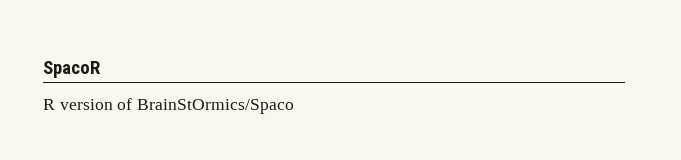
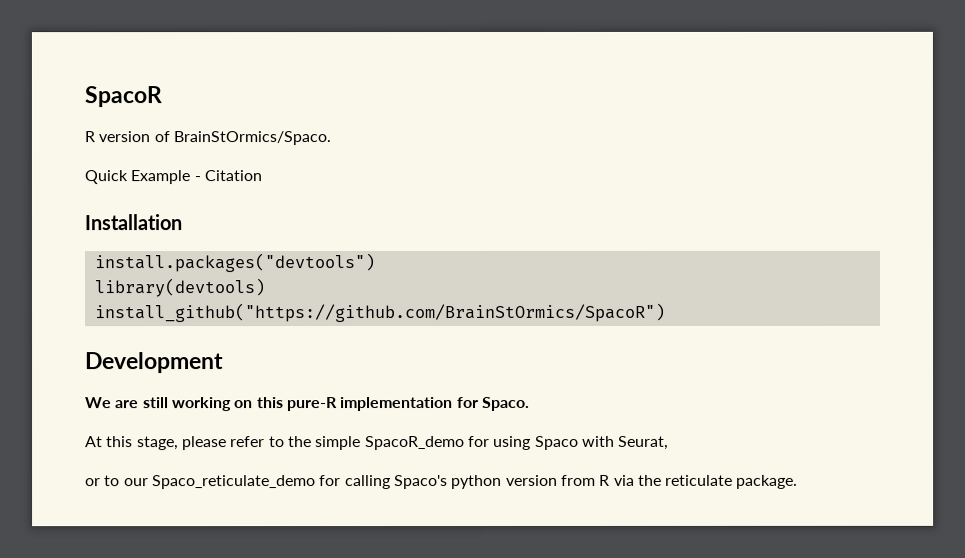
[137,99,295,114] BrainStOrmics/Spaco -> [172,131,331,146] [84,170,262,185] [84,214,182,231] [93,253,375,273] [93,278,266,298] [94,302,666,323] [85,352,224,374] [85,396,530,412] [85,435,670,451] [85,474,799,490] BrainStOrmics/Spaco. // Quick Example - Citation // Installation // install.packages("devtools") // library(devtools) // install_github("https://github.com/BrainStOrmics/SpacoR") // Development // We are still working on this pure-R implementation for Spaco. // At this stage, please refer to the simple SpacoR_demo for using Spaco with Seurat, // or to our Spaco_reticulate_demo for calling Spaco's python version from R via the reticulate package.

